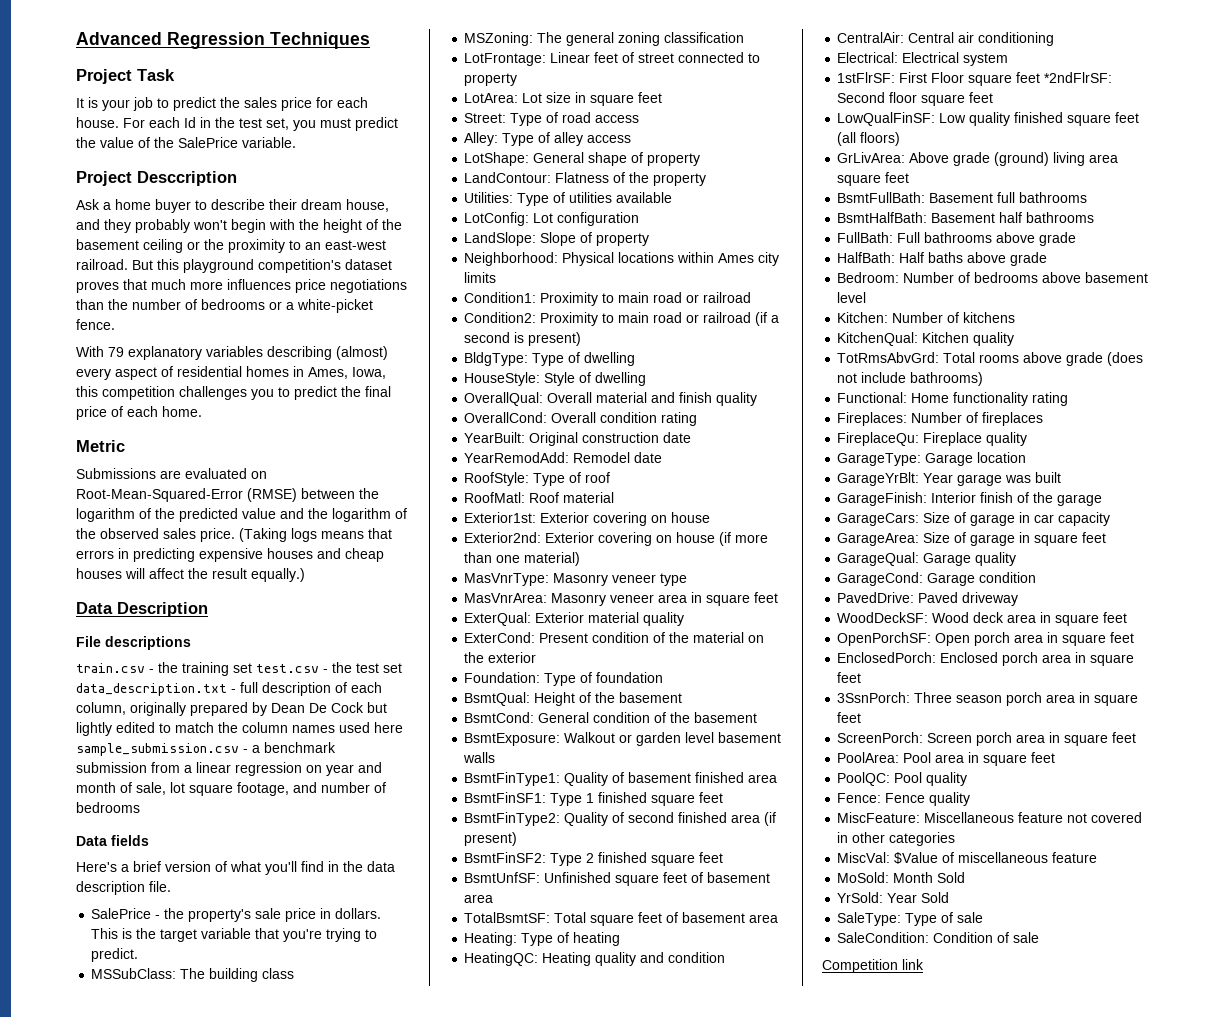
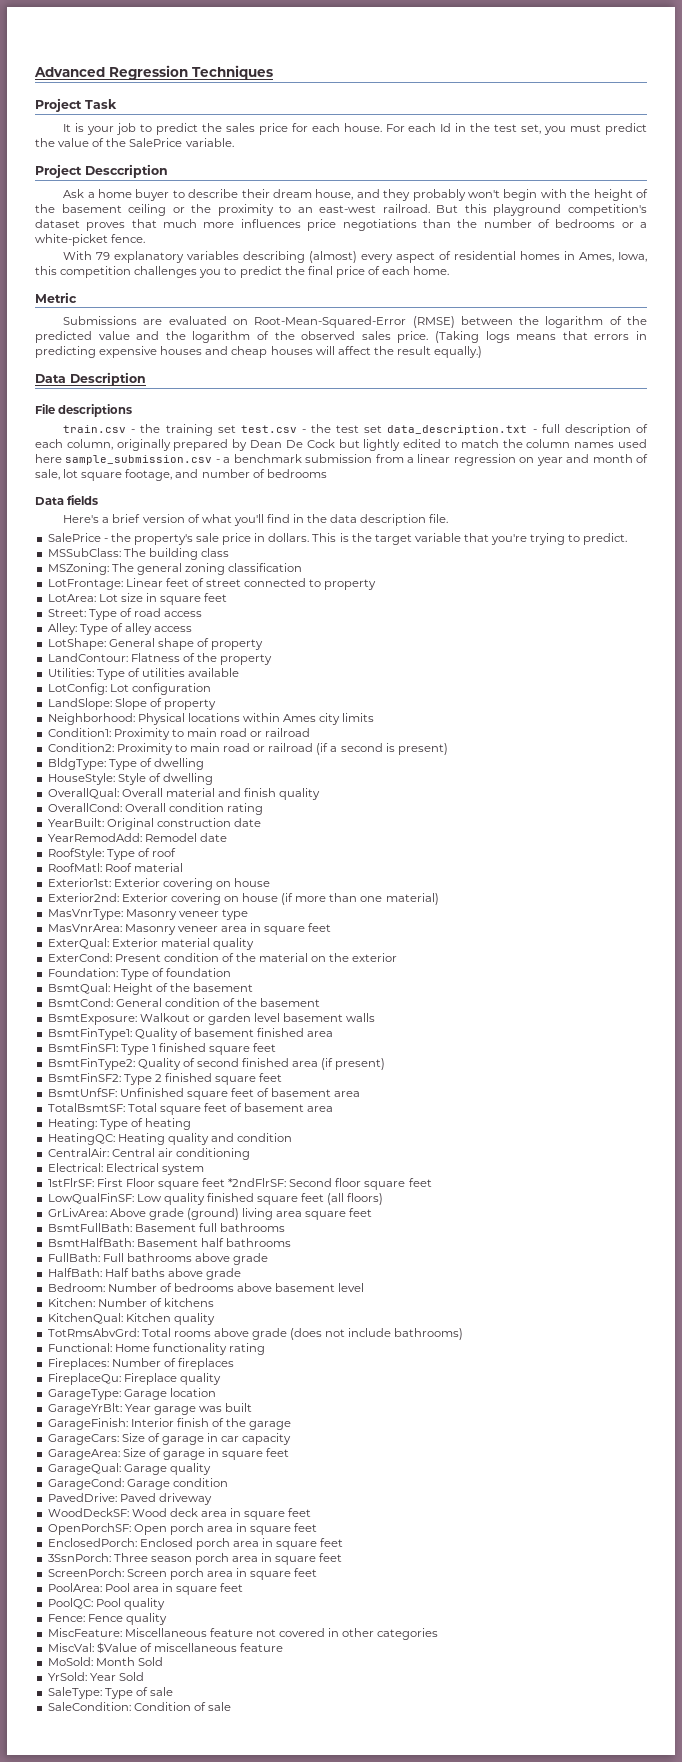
[822,959,924,973] // Competition link -> (231, 1706) none

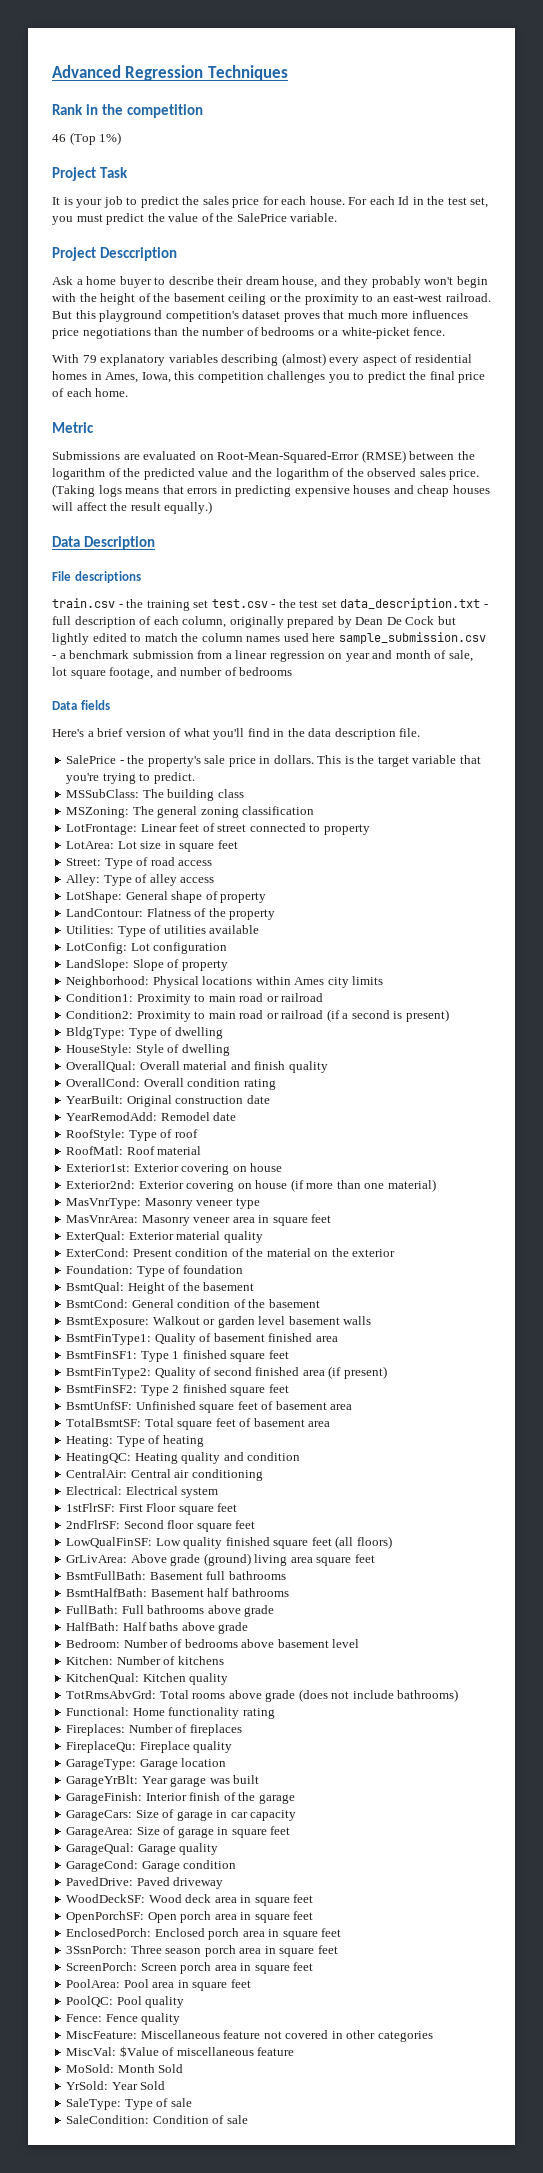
(273, 72) none -> [52,104,204,118] [52,132,122,145] // Rank in the competition // 46 (Top 1%)
[228,1178,287,1187] *2ndFlrSF: -> [66,1520,121,1529] // 2ndFlrSF:

